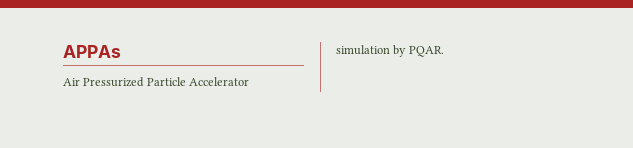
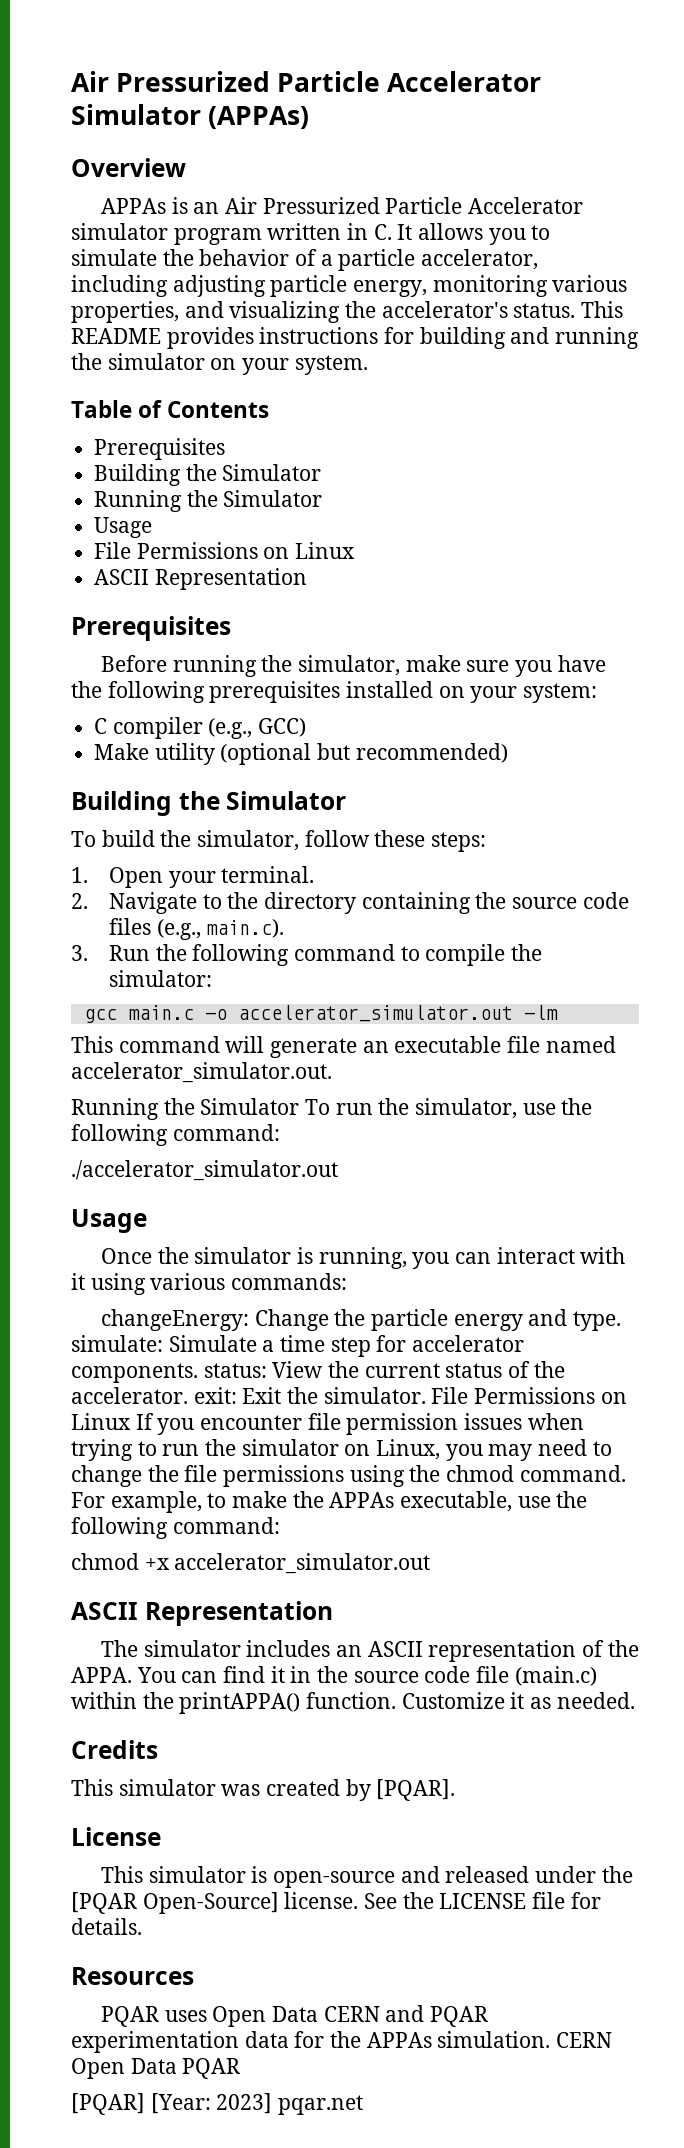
[63,45,121,58] [63,77,250,87] [336,45,444,57] APPAs // Air Pressurized Particle Accelerator simulation by PQAR. -> [71,71,542,92] [71,104,310,129] [71,158,186,177] [101,197,584,214] [71,223,551,245] [71,249,539,271] [71,275,628,297] [71,301,624,323] [71,327,640,349] [71,353,368,375] [71,400,270,418] [94,438,226,460] [94,464,322,486] [94,490,323,512] [94,517,153,538] [94,542,356,559] [94,568,307,590] [71,616,231,641] [101,655,606,677] [71,681,598,703] [94,717,307,739] [94,743,508,765] [71,791,347,816] [71,830,487,852] [71,866,315,888] [71,892,629,914] [108,918,285,940] [71,944,542,966] [108,970,212,987] [83,1005,558,1023] [71,1036,616,1058] [71,1062,332,1083] [71,1098,593,1120] [71,1124,280,1146] [71,1160,338,1181] [71,1209,147,1233] [101,1247,626,1269] [71,1273,348,1295] [101,1309,622,1331] [71,1335,525,1357] [71,1361,565,1383] [71,1387,627,1404] [71,1413,584,1435] [71,1439,612,1461] [71,1465,626,1487] [71,1491,588,1513] [71,1517,280,1539] [71,1553,431,1574] [71,1601,333,1626] [101,1640,639,1662] [71,1666,597,1686] [71,1692,635,1714] [71,1740,158,1759] [71,1779,456,1801] [71,1827,161,1846] [101,1866,633,1888] [71,1892,601,1914] [71,1918,142,1935] [71,1967,194,1985] [101,2005,489,2027] [71,2031,613,2053] [71,2058,241,2079] [71,2093,364,2115] Air Pressurized Particle Accelerator Simulator (APPAs) // Overview // APPAs is an Air Pressurized Particle Accelerator simulator program written in C. It allows you to simulate the behavior of a particle accelerator, including adjusting particle energy, monitoring various properties, and visualizing the accelerator's status. This README provides instructions for building and running the simulator on your system. // Table of Contents // Prerequisites // Building the Simulator // Running the Simulator // Usage // File Permissions on Linux // ASCII Representation // Prerequisites // Before running the simulator, make sure you have the following prerequisites installed on your system: // C compiler (e.g., GCC) // Make utility (optional but recommended) // Building the Simulator // To build the simulator, follow these steps: // 1. Open your terminal. // 2. Navigate to the directory containing the source code files (e.g., main.c). // 3. Run the following command to compile the simulator: // gcc main.c -o accelerator_simulator.out -lm // This command will generate an executable file named accelerator_simulator.out. // Running the Simulator To run the simulator, use the following command: // ./accelerator_simulator.out // Usage // Once the simulator is running, you can interact with it using various commands: // changeEnergy: Change the particle energy and type. simulate: Simulate a time step for accelerator components. status: View the current status of the accelerator. exit: Exit the simulator. File Permissions on Linux If you encounter file permission issues when trying to run the simulator on Linux, you may need to change the file permissions using the chmod command. For example, to make the APPAs executable, use the following command: // chmod +x accelerator_simulator.out // ASCII Representation // The simulator includes an ASCII representation of the APPA. You can find it in the source code file (main.c) within the printAPPA() function. Customize it as needed. // Credits // This simulator was created by [PQAR]. // License // This simulator is open-source and released under the [PQAR Open-Source] license. See the LICENSE file for details. // Resources // PQAR uses Open Data CERN and PQAR experimentation data for the APPAs simulation. CERN Open Data PQAR // [PQAR] [Year: 2023] pqar.net

